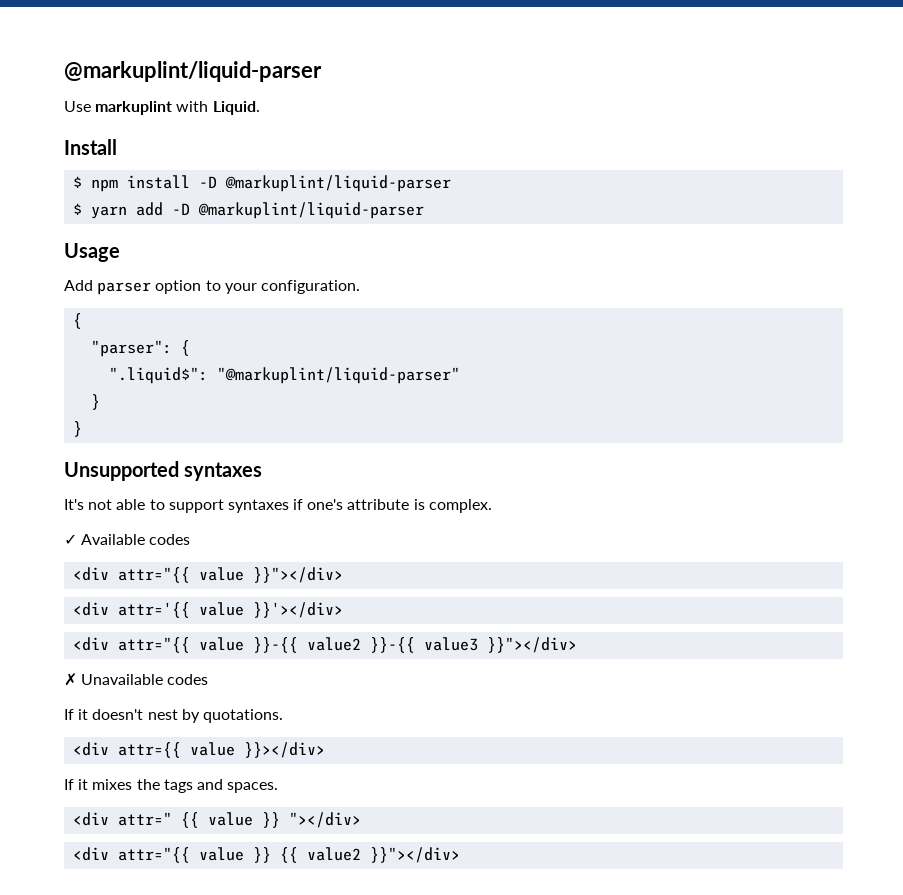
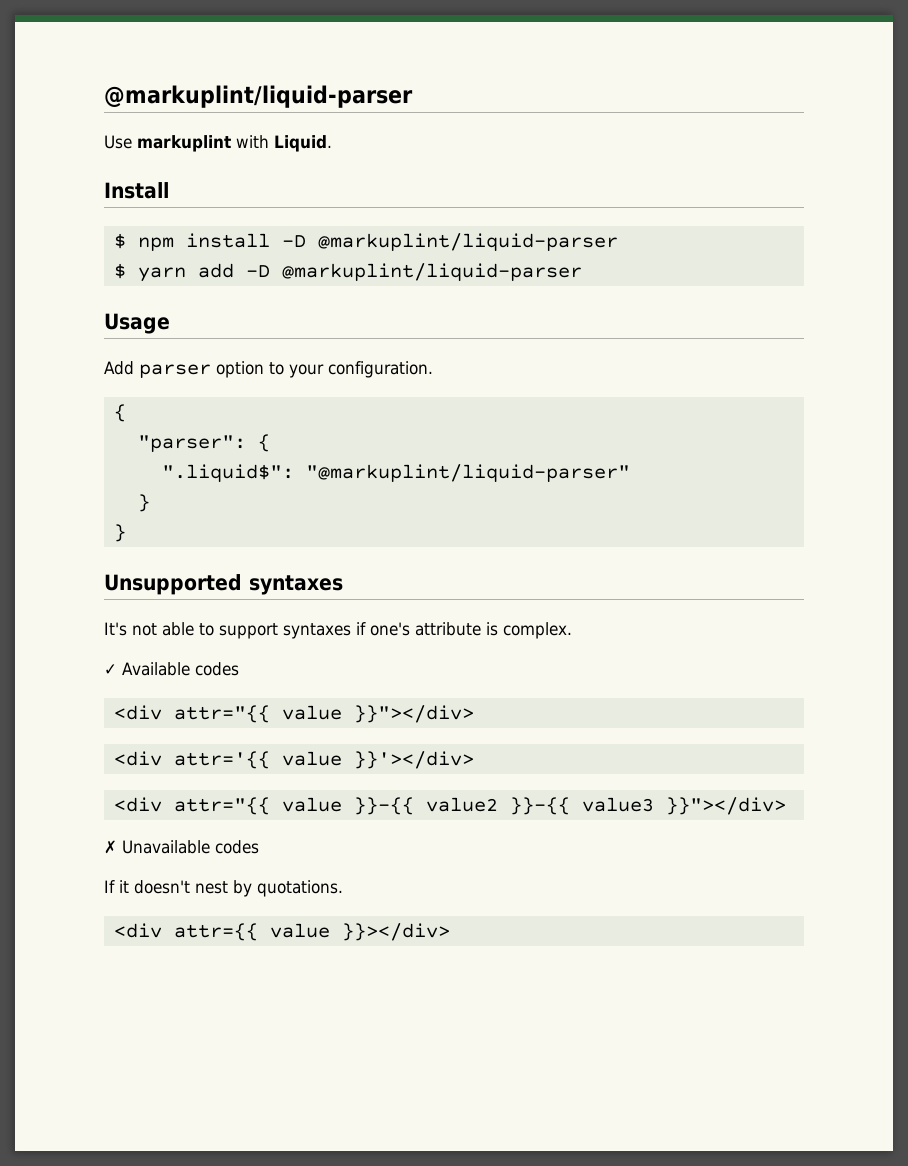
[64,779,279,793] [73,812,362,828] [73,847,461,863] // If it mixes the tags and spaces. // <div attr=" {{ value }} "></div> // <div attr="{{ value }} {{ value2 }}"></div> -> (450, 932) none

